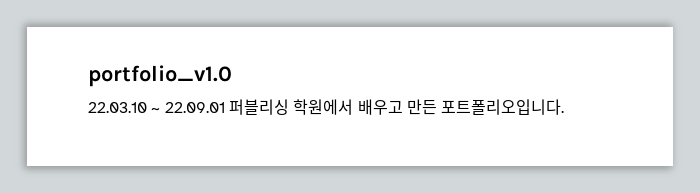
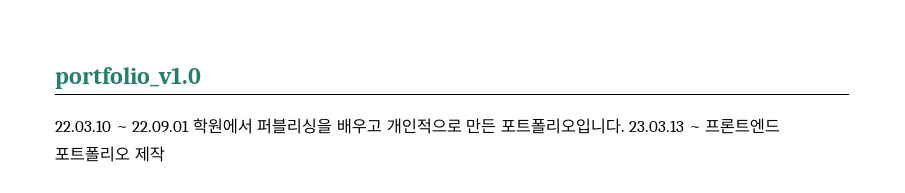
[228,99,565,115] 퍼블리싱 학원에서 배우고 만든 포트폴리오입니다. -> [192,118,781,134] [55,146,165,162] 학원에서 퍼블리싱을 배우고 개인적으로 만든 포트폴리오입니다. 23.03.13 ~ 프론트엔드 포트폴리오 제작

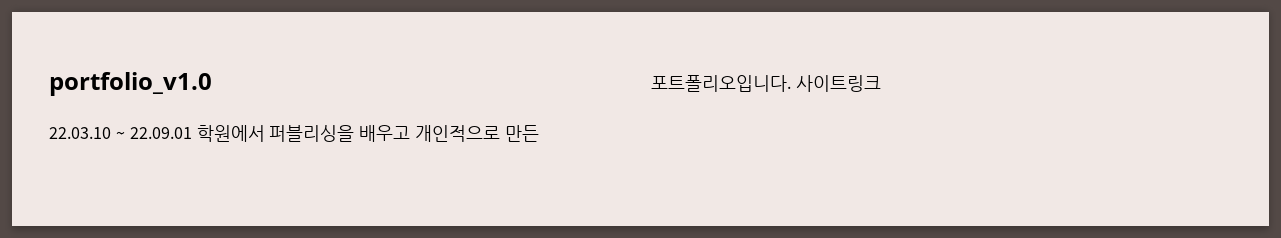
[629,118,781,134] [55,146,165,162] 23.03.13 ~ 프론트엔드 포트폴리오 제작 -> [795,75,881,92] 사이트링크

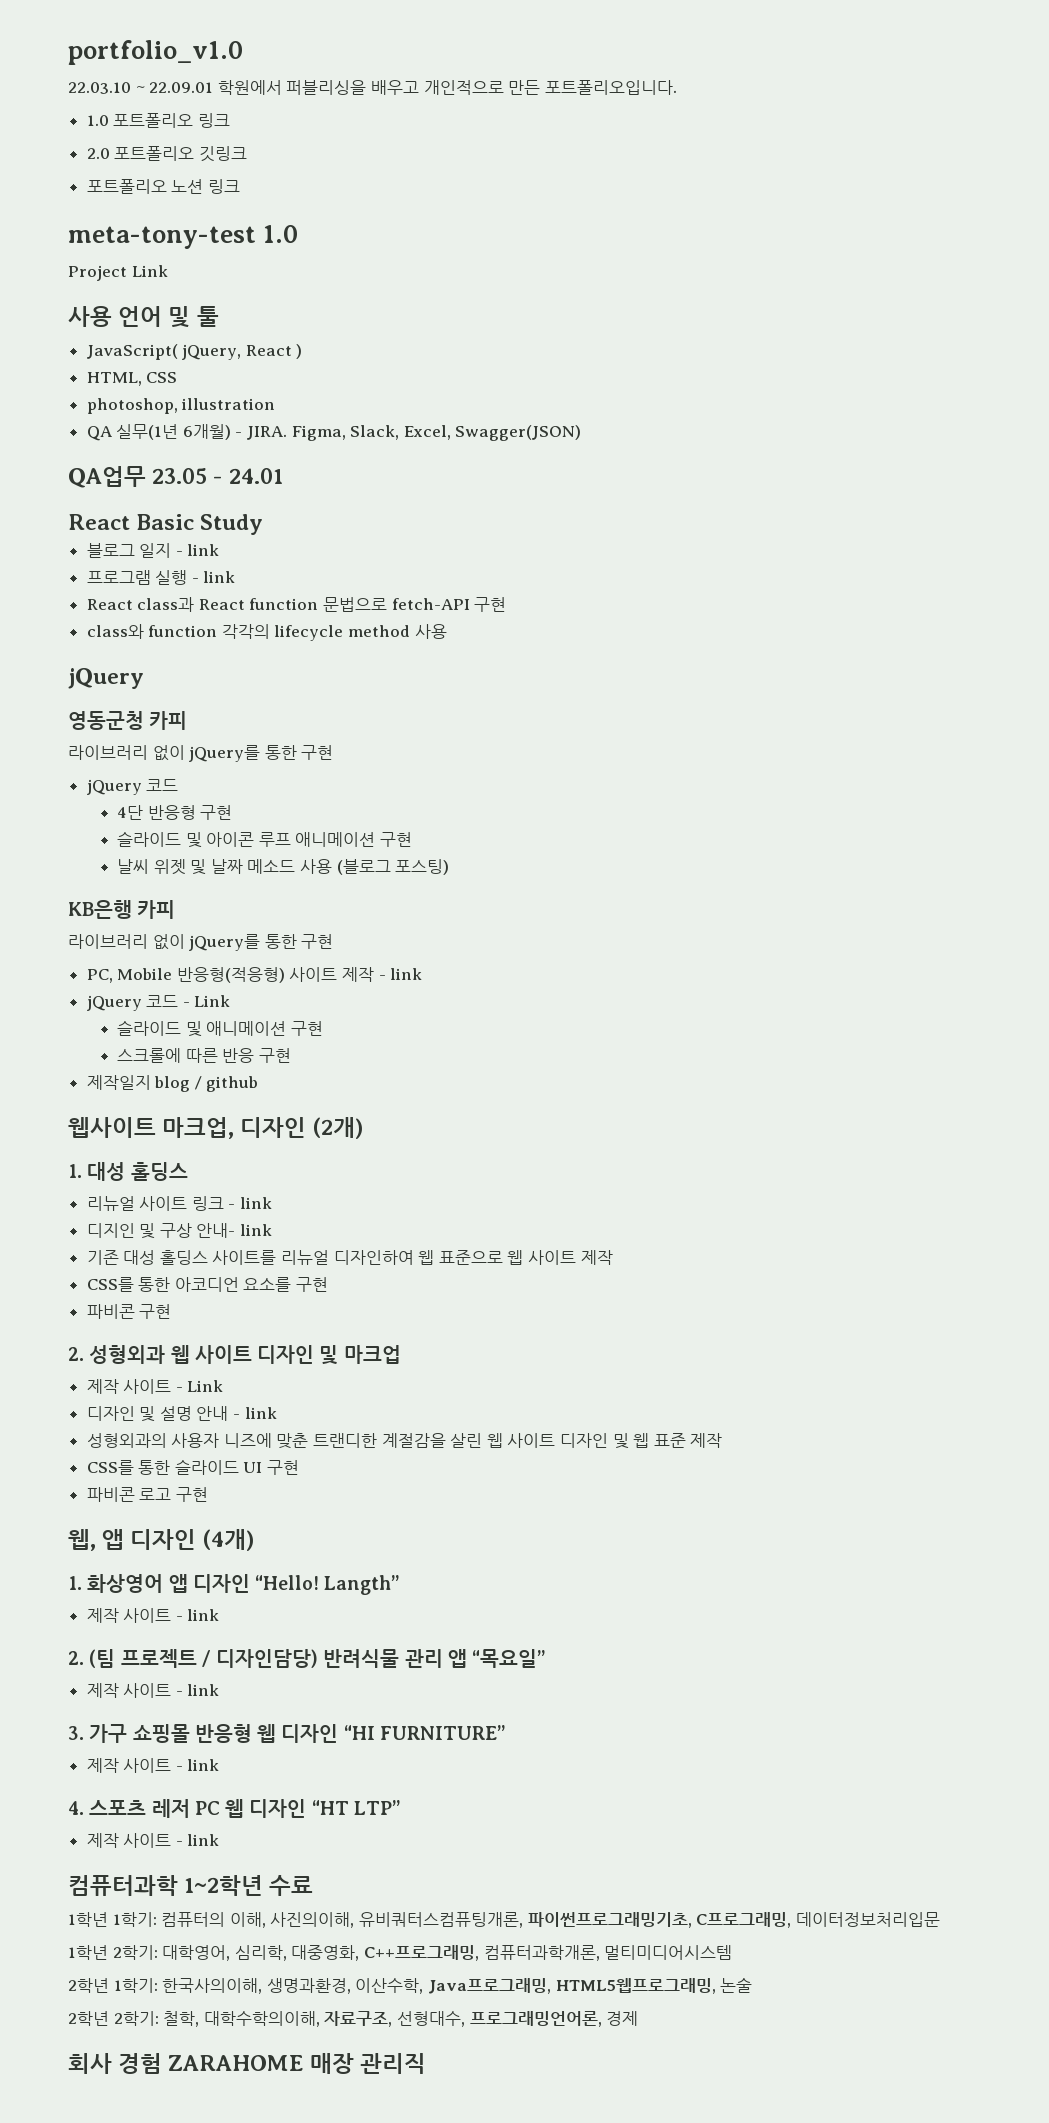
[795,75,881,92] 사이트링크 -> [86,113,230,128] [86,146,247,162] [86,179,240,194] [68,225,299,249] [68,265,168,281] [68,306,219,328] [86,344,303,360] [86,372,178,386] [86,398,276,414] [86,424,582,441] [68,466,283,488] [68,514,264,535] [86,543,220,558] [86,570,236,585] [86,597,507,612] [86,624,447,641] [68,668,144,689] [68,711,188,730] [68,745,334,762] [86,779,179,795] [117,805,233,820] [117,831,413,848] [117,859,450,875] [68,900,176,919] [68,934,334,951] [86,967,423,983] [86,995,231,1011] [117,1020,323,1037] [117,1048,291,1063] [86,1075,259,1092] [68,1117,363,1139] [68,1162,188,1181] [86,1196,273,1211] [86,1223,273,1239] [86,1250,613,1265] [86,1277,329,1292] [86,1304,172,1319] [68,1345,401,1365] [86,1379,224,1394] [86,1406,277,1422] [86,1433,723,1449] [86,1459,300,1475] [86,1487,208,1502] [68,1529,254,1551] [68,1574,401,1595] [86,1608,220,1623] [68,1649,547,1668] [86,1683,220,1698] [68,1724,506,1743] [86,1758,220,1773] [68,1799,401,1818] [86,1833,220,1848] [68,1875,314,1896] [68,1912,940,1928] [68,1945,733,1961] [68,1977,753,1994] [68,2011,639,2027] [68,2053,426,2074] // 1.0 포트폴리오 링크 // 2.0 포트폴리오 깃링크 // 포트폴리오 노션 링크 // meta-tony-test 1.0 // Project Link // 사용 언어 및 툴 // JavaScript( jQuery, React ) // HTML, CSS // photoshop, illustration // QA 실무(1년 6개월) - JIRA. Figma, Slack, Excel, Swagger(JSON) // QA업무 23.05 - 24.01 // React Basic Study // 블로그 일지 - link // 프로그램 실행 - link // React class과 React function 문법으로 fetch-API 구현 // class와 function 각각의 lifecycle method 사용 // jQuery // 영동군청 카피 // 라이브러리 없이 jQuery를 통한 구현 // jQuery 코드 // 4단 반응형 구현 // 슬라이드 및 아이콘 루프 애니메이션 구현 // 날씨 위젯 및 날짜 메소드 사용 (블로그 포스팅) // KB은행 카피 // 라이브러리 없이 jQuery를 통한 구현 // PC, Mobile 반응형(적응형) 사이트 제작 - link // jQuery 코드 - Link // 슬라이드 및 애니메이션 구현 // 스크롤에 따른 반응 구현 // 제작일지 blog / github // 웹사이트 마크업, 디자인 (2개) // 1. 대성 홀딩스 // 리뉴얼 사이트 링크 - link // 디지인 및 구상 안내- link // 기존 대성 홀딩스 사이트를 리뉴얼 디자인하여 웹 표준으로 웹 사이트 제작 // CSS를 통한 아코디언 요소를 구현 // 파비콘 구현 // 2. 성형외과 웹 사이트 디자인 및 마크업 // 제작 사이트 - Link // 디자인 및 설명 안내 - link // 성형외과의 사용자 니즈에 맞춘 트랜디한 계절감을 살린 웹 사이트 디자인 및 웹 표준 제작 // CSS를 통한 슬라이드 UI 구현 // 파비콘 로고 구현 // 웹, 앱 디자인 (4개) // 1. 화상영어 앱 디자인 “Hello! Langth” // 제작 사이트 - link // 2. (팀 프로젝트 / 디자인담당) 반려식물 관리 앱 “목요일” // 제작 사이트 - link // 3. 가구 쇼핑몰 반응형 웹 디자인 “HI FURNITURE” // 제작 사이트 - link // 4. 스포츠 레저 PC 웹 디자인 “HT LTP” // 제작 사이트 - link // 컴퓨터과학 1~2학년 수료 // 1학년 1학기: 컴퓨터의 이해, 사진의이해, 유비쿼터스컴퓨팅개론, 파이썬프로그래밍기초, C프로그래밍, 데이터정보처리입문 // 1학년 2학기: 대학영어, 심리학, 대중영화, C++프로그래밍, 컴퓨터과학개론, 멀티미디어시스템 // 2학년 1학기: 한국사의이해, 생명과환경, 이산수학, Java프로그래밍, HTML5웹프로그래밍, 논술 // 2학년 2학기: 철학, 대학수학의이해, 자료구조, 선형대수, 프로그래밍언어론, 경제 // 회사 경험 ZARAHOME 매장 관리직

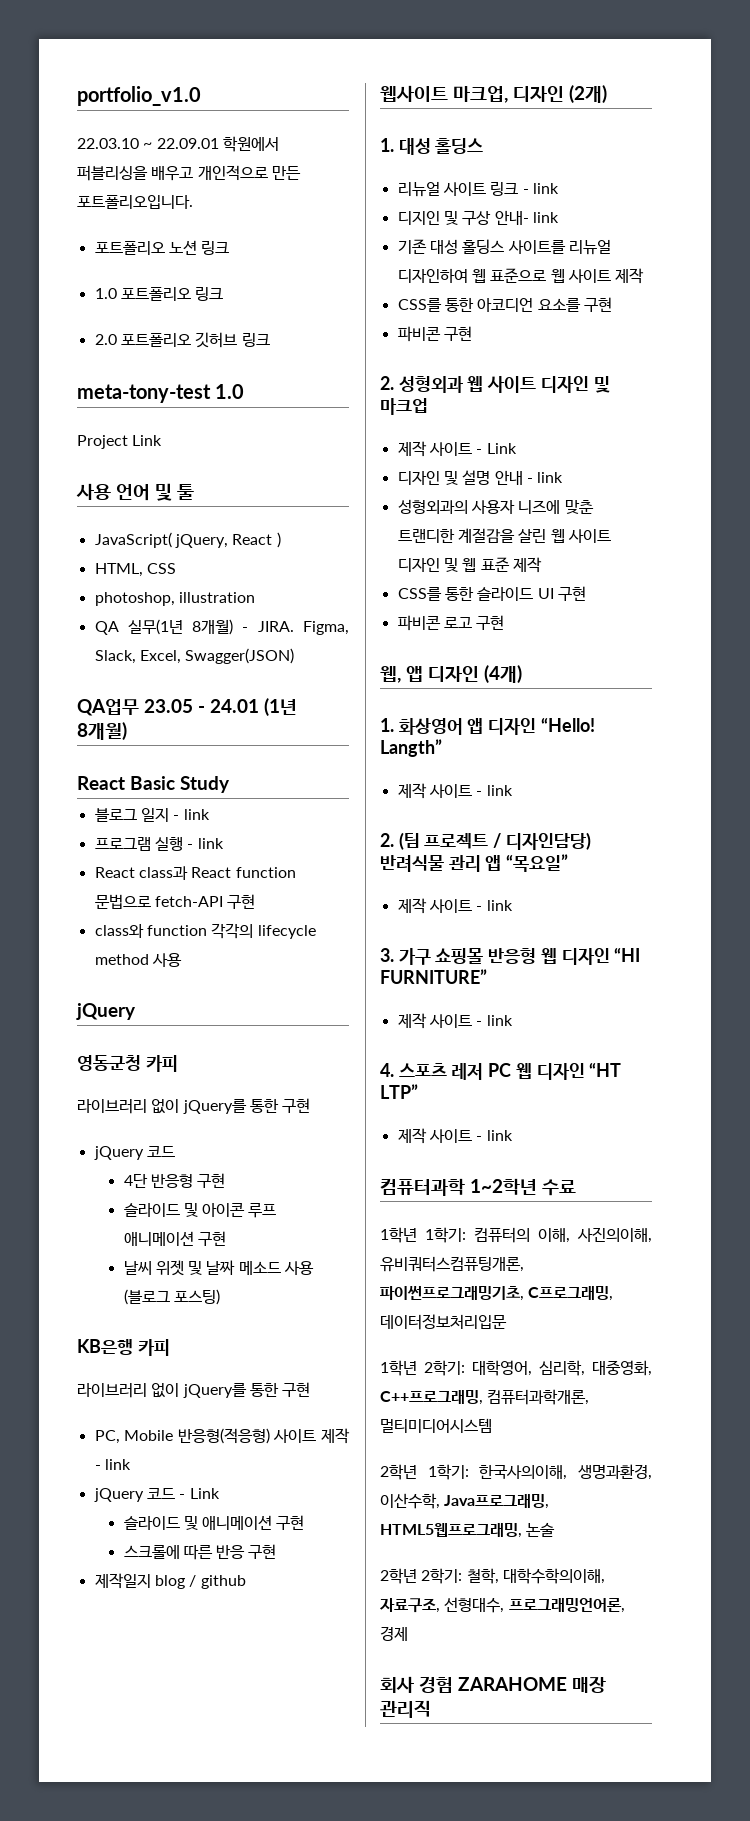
(677, 87) none -> [94,240,230,255] // 포트폴리오 노션 링크
[198,146,247,162] [86,179,204,194] 깃링크 // 포트폴리오 노션 -> [195,332,238,348] 깃허브
[182,424,231,440] 6개월) -> [192,619,234,635] 8개월)
(283, 476) none -> [264,698,297,716] [77,722,127,740] (1년 8개월)

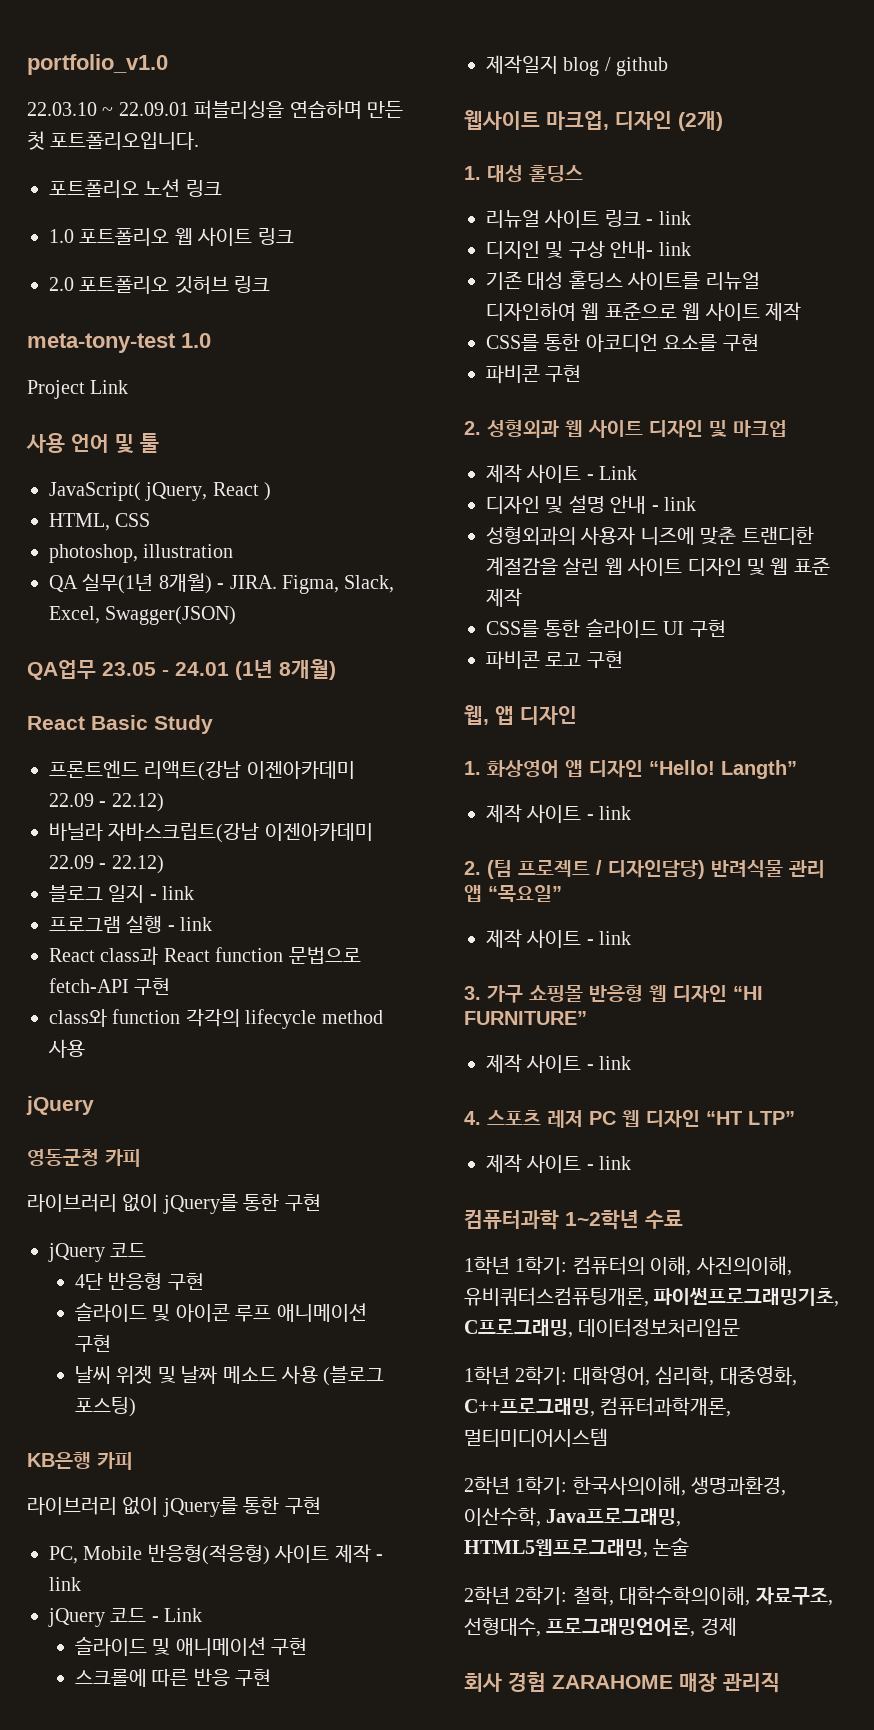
[222,136,279,152] [77,165,301,181] 학원에서 퍼블리싱을 배우고 개인적으로 만든 -> [194,100,403,119] [27,131,45,150] 퍼블리싱을 연습하며 만든 첫
(191, 294) none -> [174,227,253,246] 웹 사이트
(230, 784) none -> [49,760,355,781] [49,793,164,812] [49,823,373,843] [49,855,164,874] // 프론트엔드 리액트(강남 이젠아카데미 22.09 - 22.12) // 바닐라 자바스크립트(강남 이젠아카데미 22.09 - 22.12)
[484,665,522,683] (4개) -> (577, 715) none

